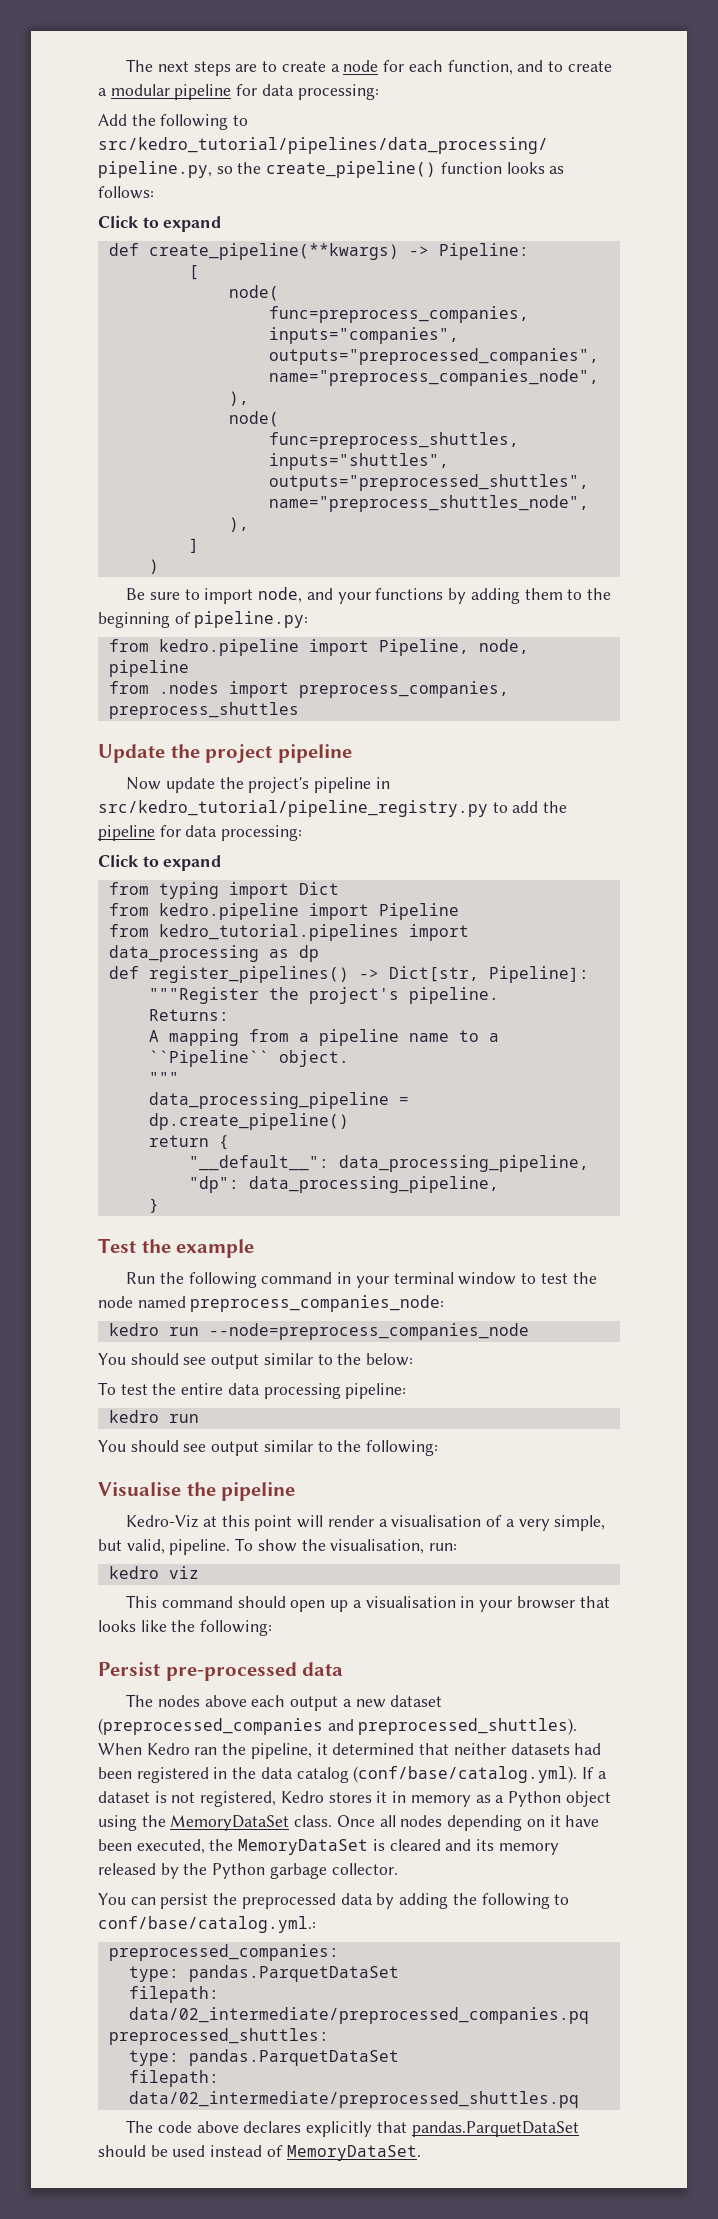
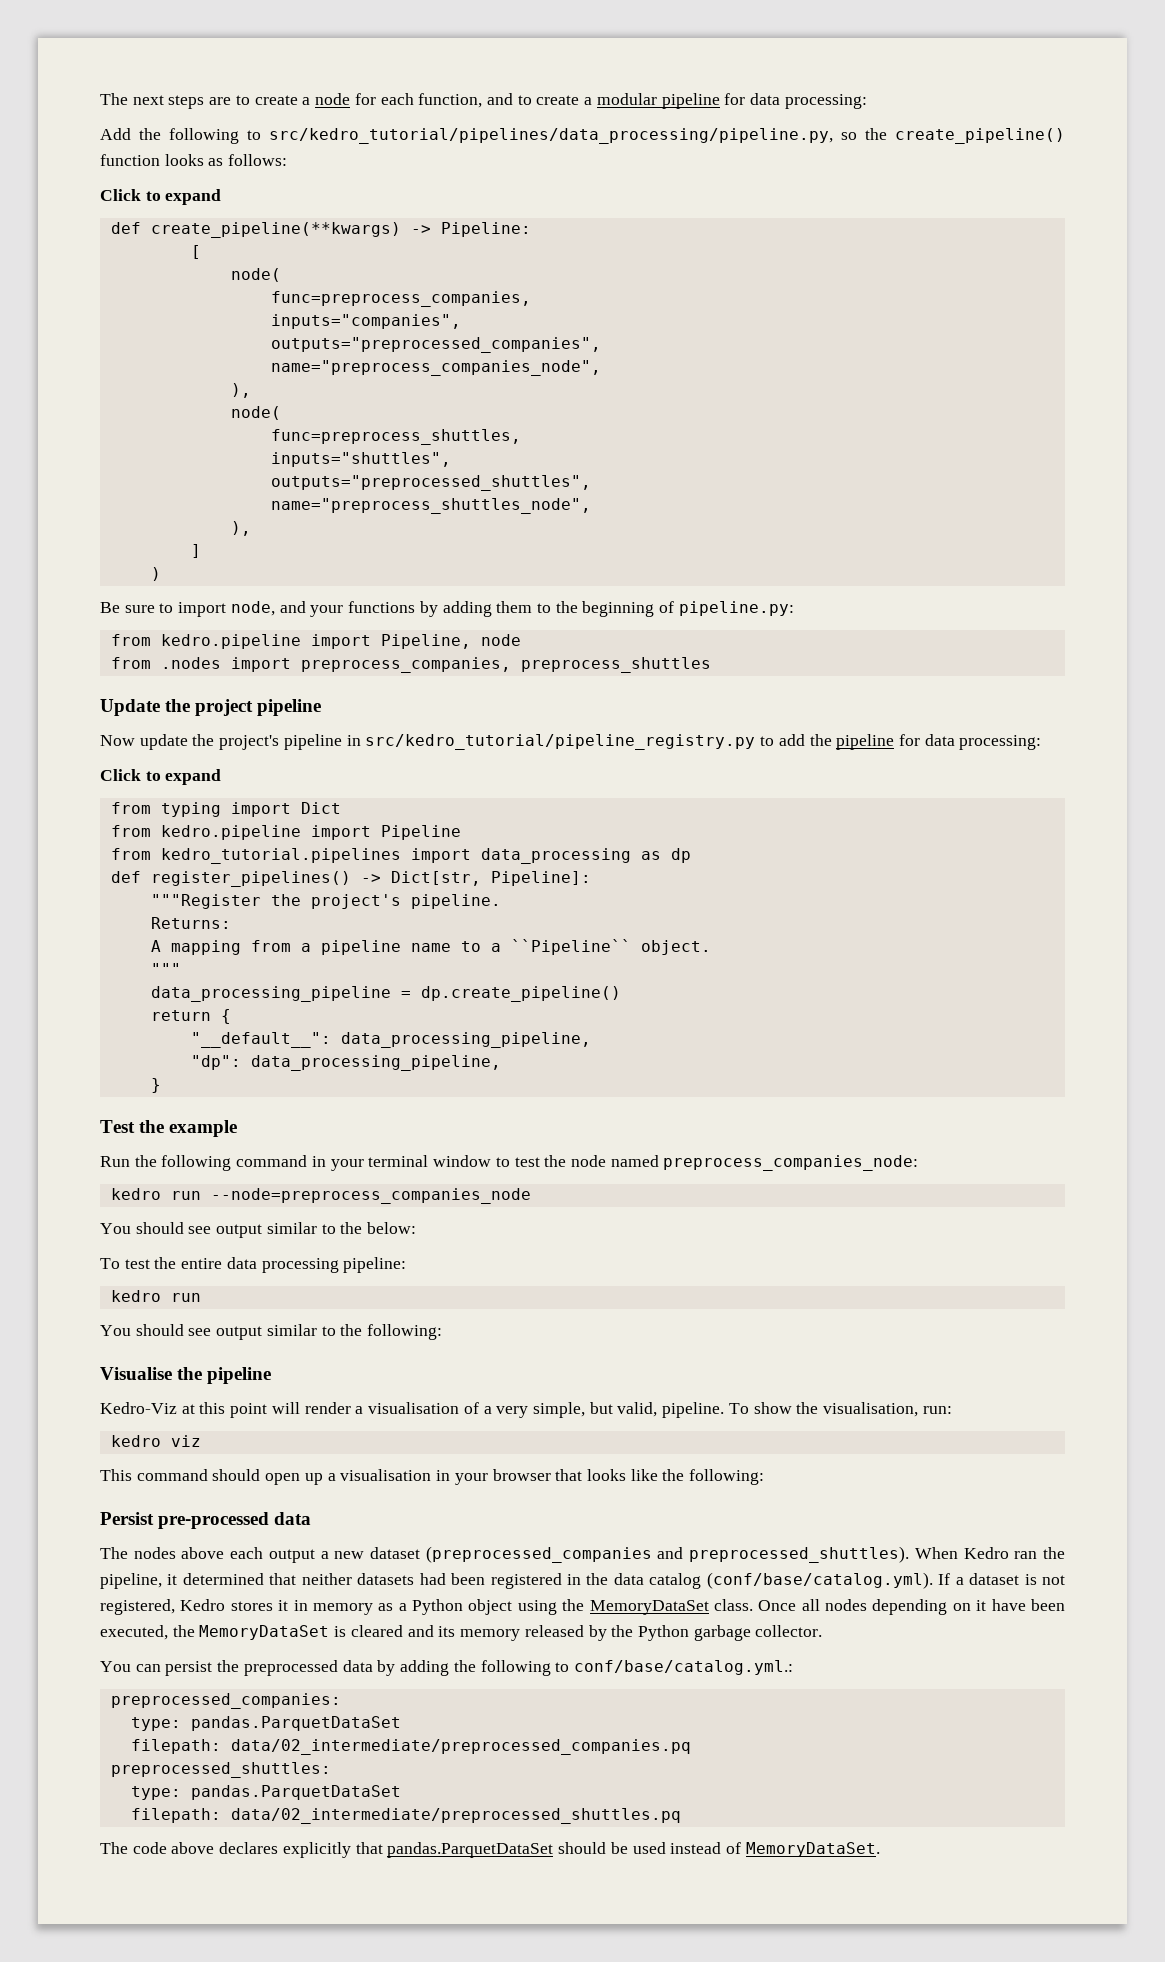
[478,639,529,654] [108,660,189,677] node, pipeline -> [480,634,521,646] node

